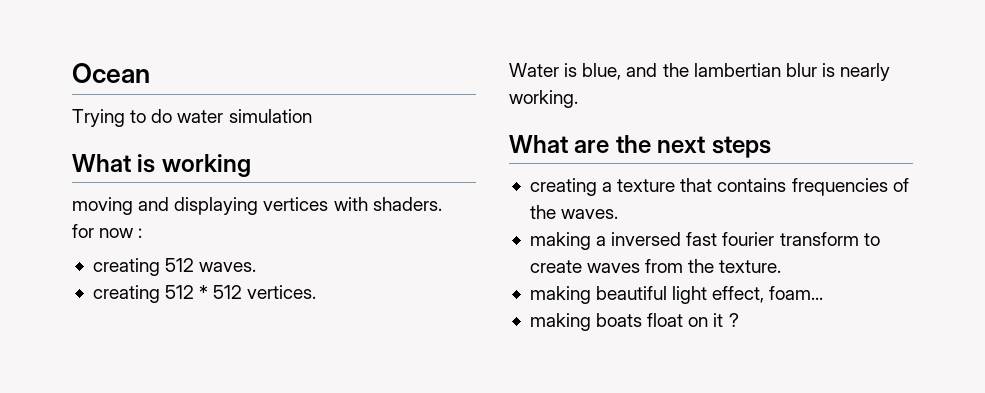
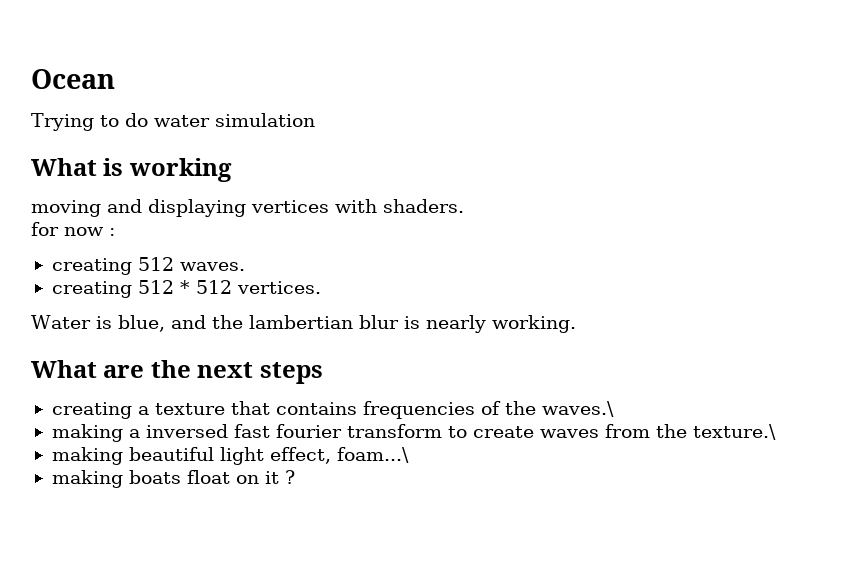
[561,209,619,219] waves. -> [541,401,614,417] waves.\
[719,260,782,273] texture. -> [692,424,776,440] texture.\
[769,286,824,300] foam... -> [336,447,409,463] foam...\

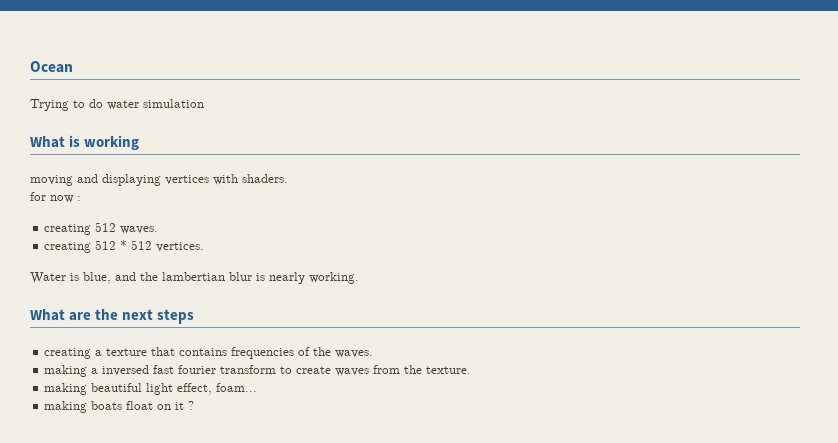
[541,401,614,417] waves.\ -> [335,350,374,358] waves.
[692,424,776,440] texture.\ -> [426,366,472,374] texture.
[336,447,409,463] foam...\ -> [216,383,258,392] foam...

